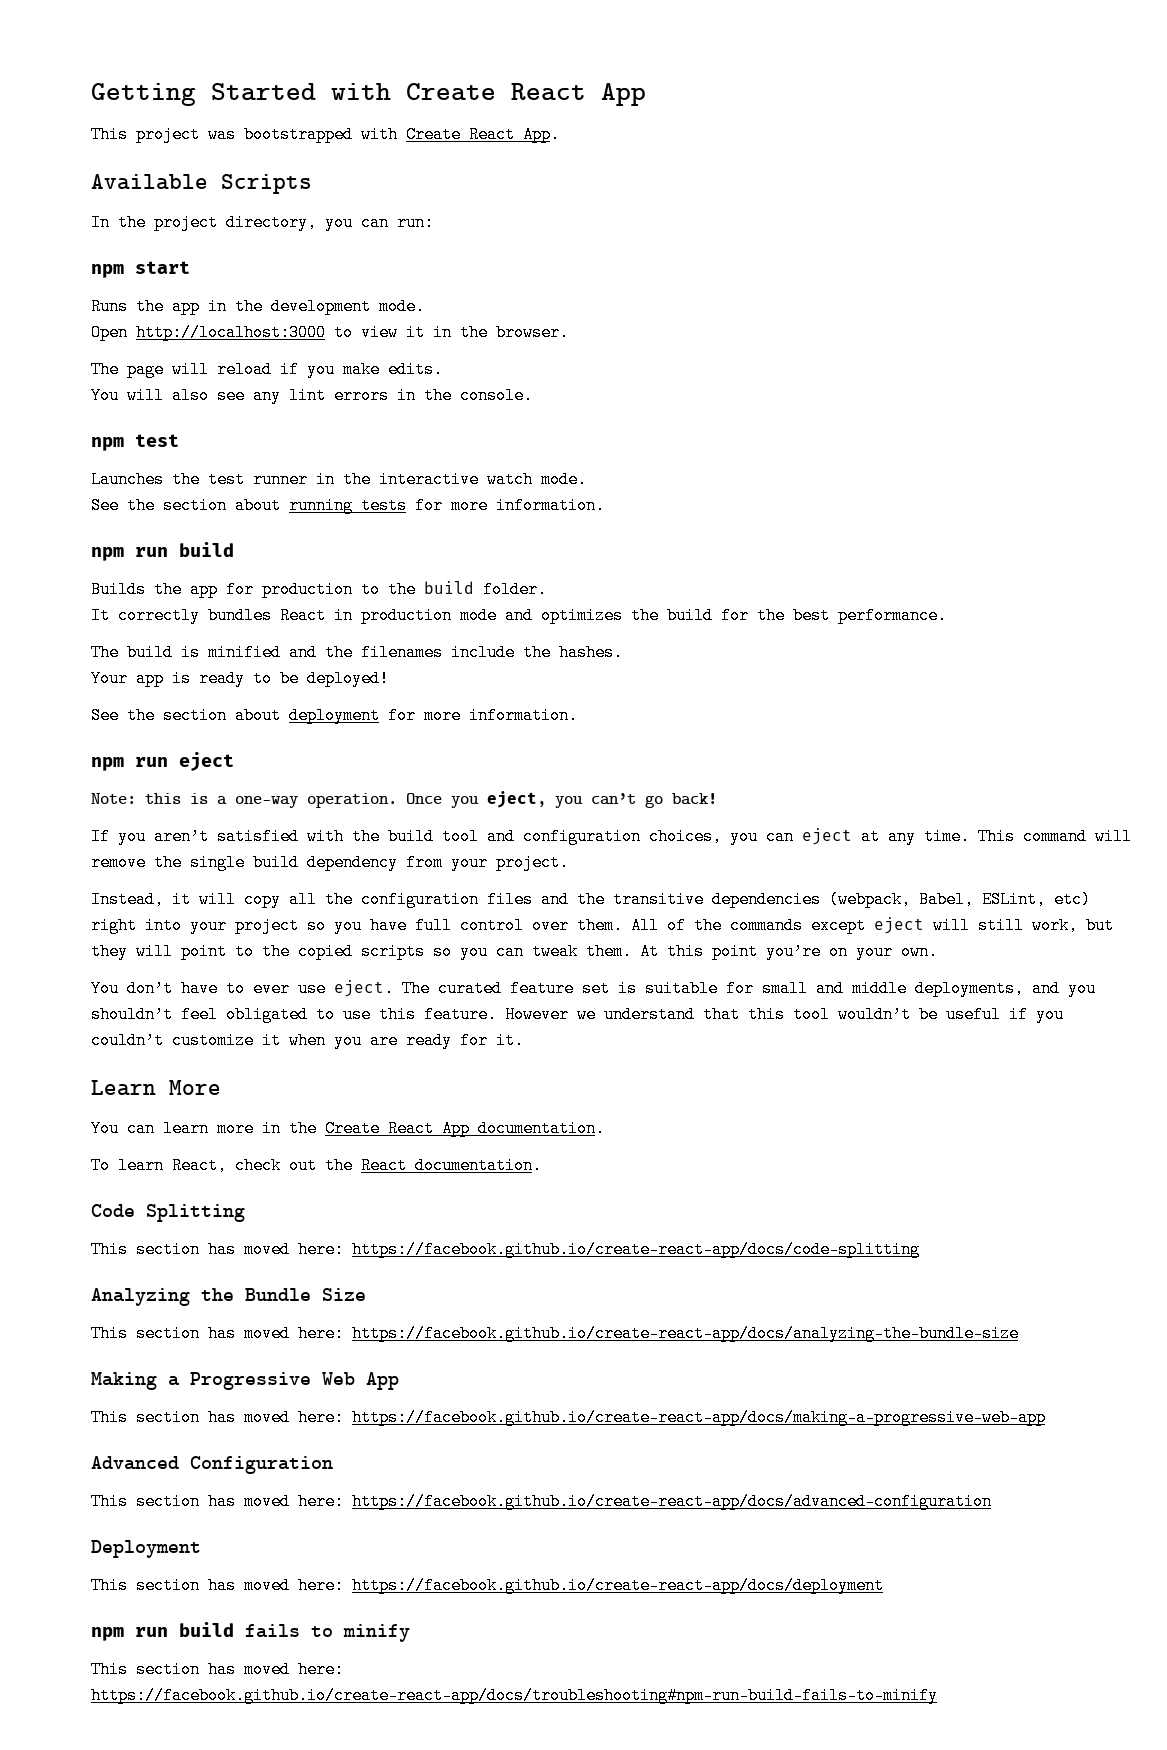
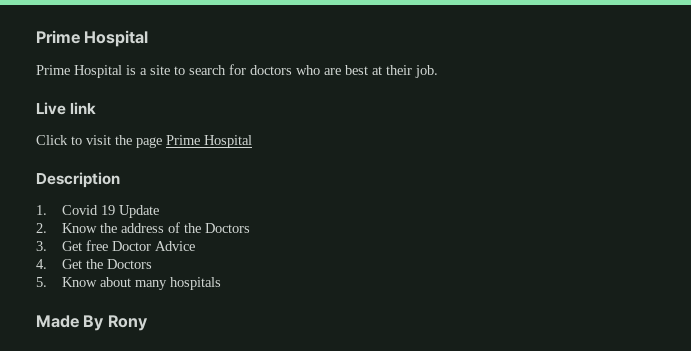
[91,83,646,106] [91,126,560,143] [91,174,312,194] [91,214,434,231] [91,261,190,278] [91,298,425,315] [91,324,569,341] [91,361,443,378] [91,387,533,404] [91,434,179,451] [91,471,587,488] [91,497,605,514] [91,542,234,561] [91,581,547,598] [91,607,947,624] [91,644,623,661] [91,670,389,687] [91,707,578,724] [91,752,234,771] [91,791,717,808] [91,828,1132,845] [91,854,569,871] [91,891,1091,908] [91,917,1114,934] [91,943,938,960] [91,980,1096,997] [91,1006,1064,1023] [91,1032,524,1049] [91,1080,221,1096] [91,1120,605,1137] [91,1157,542,1174] [91,1204,245,1222] [91,1241,920,1258] [91,1288,366,1306] [91,1325,1019,1342] [91,1372,399,1390] [91,1409,1046,1426] [91,1456,333,1474] [91,1493,992,1510] [91,1540,201,1558] [91,1577,884,1594] [91,1622,410,1642] [91,1661,344,1678] [91,1687,938,1704] Getting Started with Create React App // This project was bootstrapped with Create React App. // Available Scripts // In the project directory, you can run: // npm start // Runs the app in the development mode. // Open http://localhost:3000 to view it in the browser. // The page will reload if you make edits. // You will also see any lint errors in the console. // npm test // Launches the test runner in the interactive watch mode. // See the section about running tests for more information. // npm run build // Builds the app for production to the build folder. // It correctly bundles React in production mode and optimizes the build for the best performance. // The build is minified and the filenames include the hashes. // Your app is ready to be deployed! // See the section about deployment for more information. // npm run eject // Note: this is a one-way operation. Once you eject, you can’t go back! // If you aren’t satisfied with the build tool and configuration choices, you can eject at any time. This command will remove the single build dependency from your project. // Instead, it will copy all the configuration files and the transitive dependencies (webpack, Babel, ESLint, etc) right into your project so you have full control over them. All of the commands except eject will still work, but they will point to the copied scripts so you can tweak them. At this point you’re on your own. // You don’t have to ever use eject. The curated feature set is suitable for small and middle deployments, and you shouldn’t feel obligated to use this feature. However we understand that this tool wouldn’t be useful if you couldn’t customize it when you are ready for it. // Learn More // You can learn more in the Create React App documentation. // To learn React, check out the React documentation. // Code Splitting // This section has moved here: https://facebook.github.io/create-react-app/docs/code-splitting // Analyzing the Bundle Size // This section has moved here: https://facebook.github.io/create-react-app/docs/analyzing-the-bundle-size // Making a Progressive Web App // This section has moved here: https://facebook.github.io/create-react-app/docs/making-a-progressive-web-app // Advanced Configuration // This section has moved here: https://facebook.github.io/create-react-app/docs/advanced-configuration // Deployment // This section has moved here: https://facebook.github.io/create-react-app/docs/deployment // npm run build fails to minify // This section has moved here: https://facebook.github.io/create-react-app/docs/troubleshooting#npm-run-build-fails-to-minify -> [36,30,149,47] [36,64,438,78] [36,102,97,115] [36,135,252,148] [36,172,120,188] [36,205,159,218] [36,222,250,233] [36,240,195,251] [36,259,152,269] [36,277,221,290] [36,315,148,331] Prime Hospital // Prime Hospital is a site to search for doctors who are best at their job. // Live link // Click to visit the page Prime Hospital // Description // 1. Covid 19 Update // 2. Know the address of the Doctors // 3. Get free Doctor Advice // 4. Get the Doctors // 5. Know about many hospitals // Made By Rony

